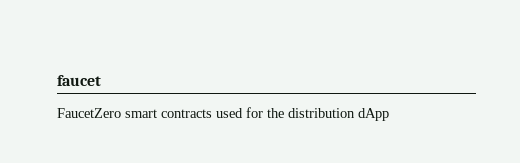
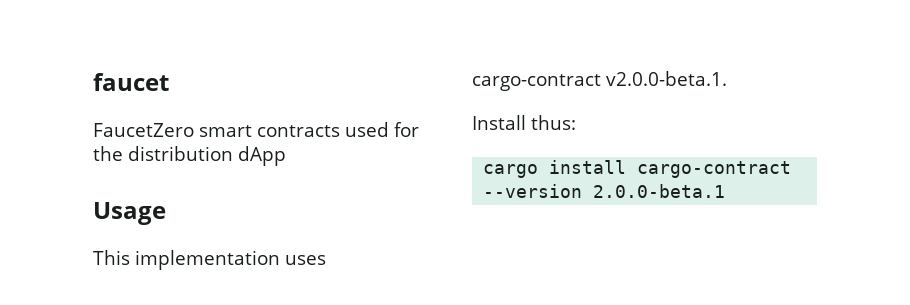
(389, 114) none -> [93,202,166,225] [93,250,326,270] [472,71,727,91] [472,115,576,130] [483,160,792,178] [483,184,726,198] // Usage // This implementation uses cargo-contract v2.0.0-beta.1. // Install thus: // cargo install cargo-contract --version 2.0.0-beta.1

